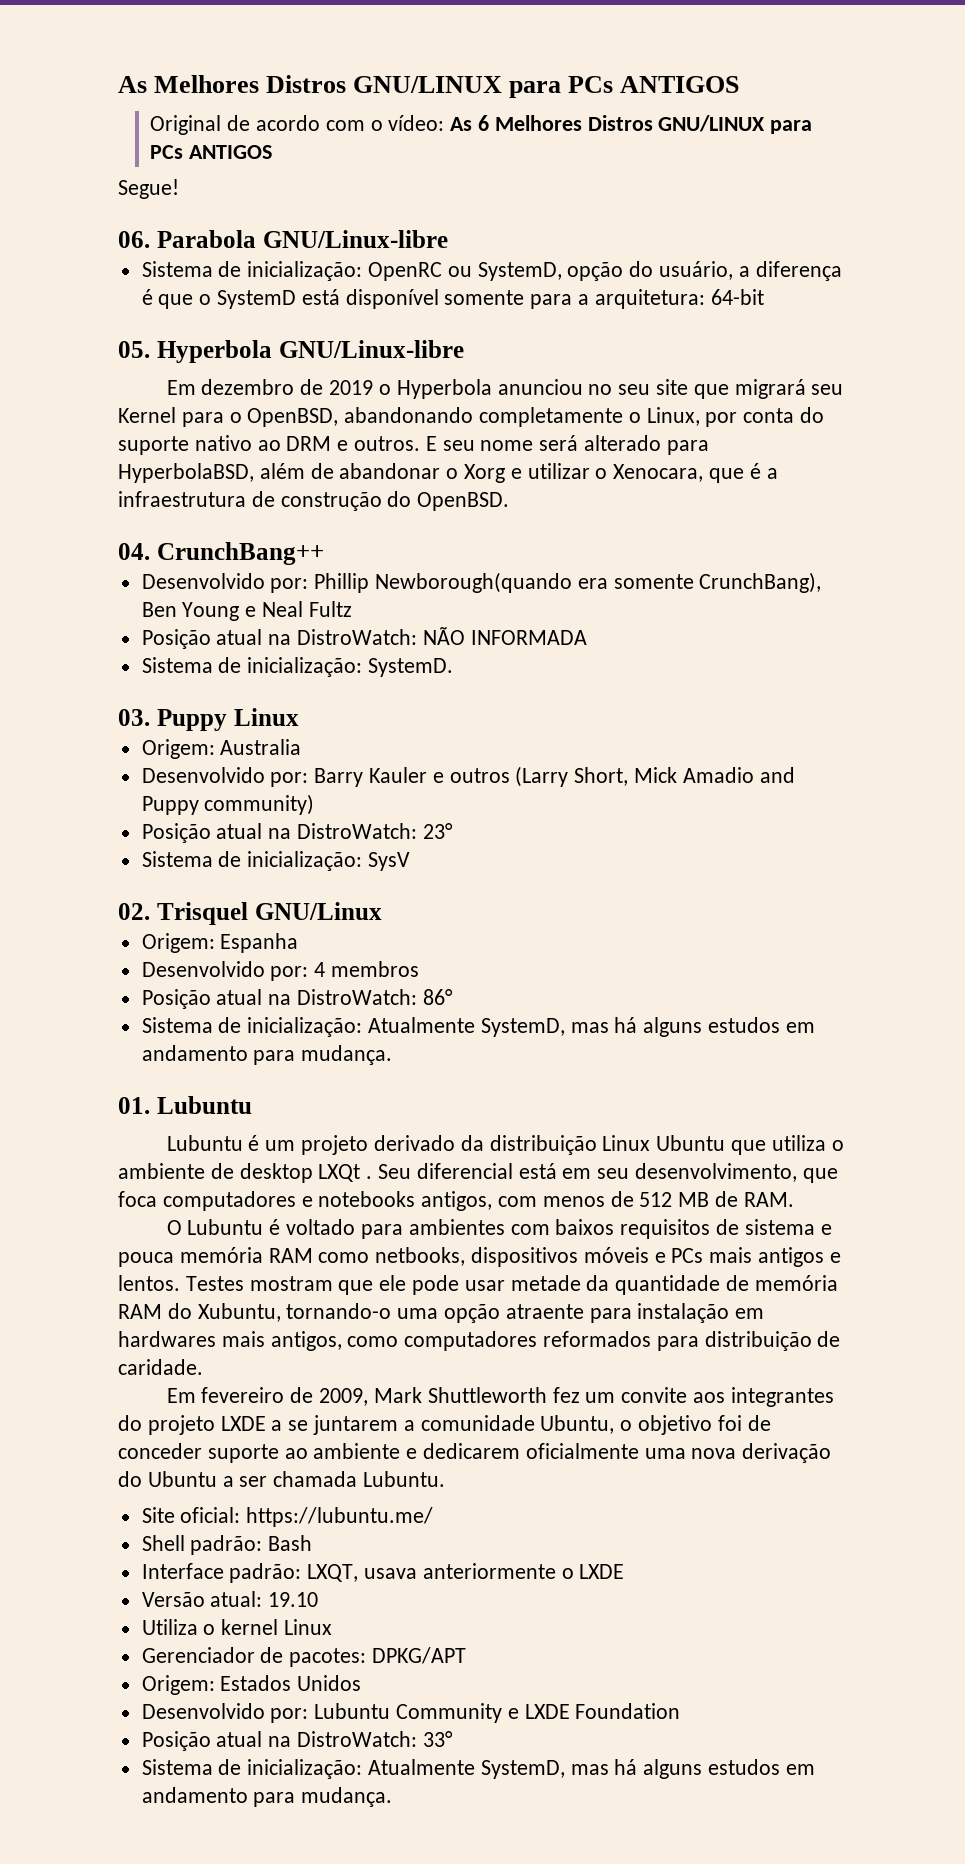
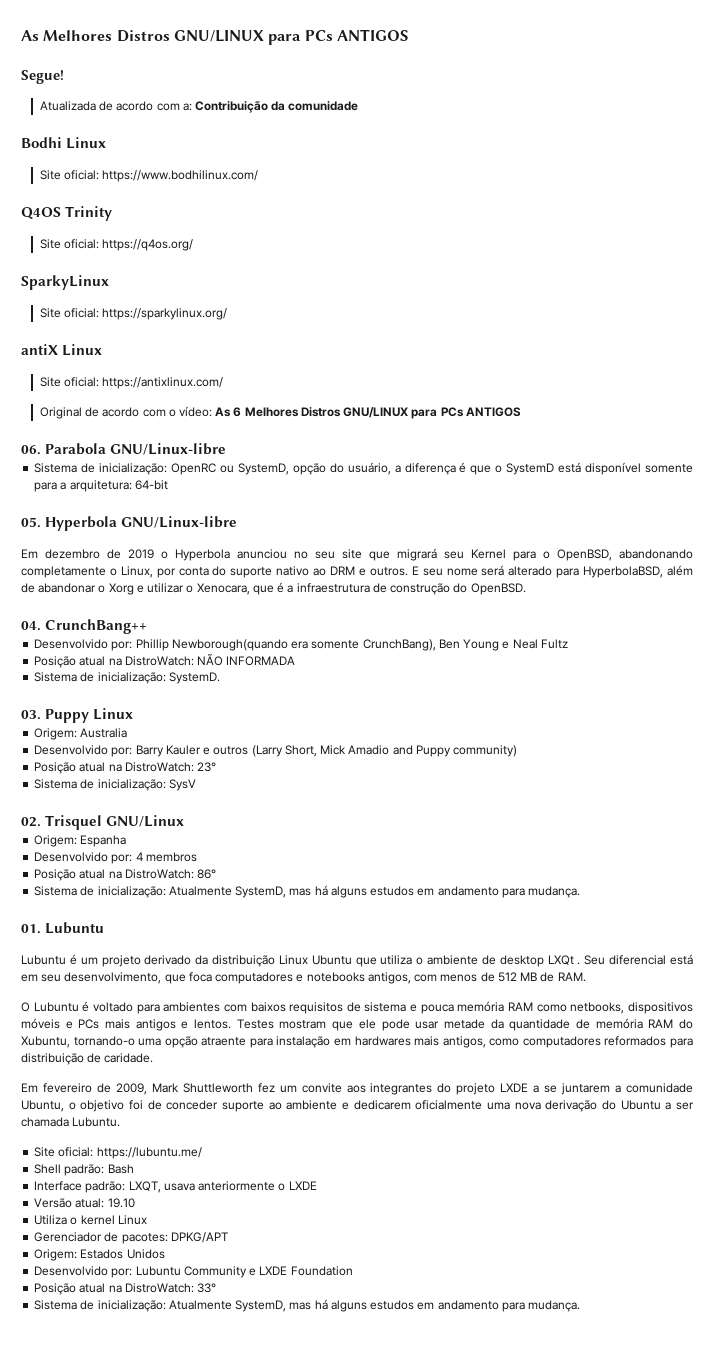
(740, 84) none -> [21,70,64,84] [39,101,359,113] [21,137,107,149] [39,170,259,182] [21,206,113,221] [39,239,194,251] [21,275,109,290] [39,308,228,320] [21,344,103,356] [39,377,224,389] // Segue! // Atualizada de acordo com a: Contribuição da comunidade // Bodhi Linux // Site oficial: https://www.bodhilinux.com/ // Q4OS Trinity // Site oficial: https://q4os.org/ // SparkyLinux // Site oficial: https://sparkylinux.org/ // antiX Linux // Site oficial: https://antixlinux.com/
[118,179,179,199] // Segue! -> (521, 412) none

